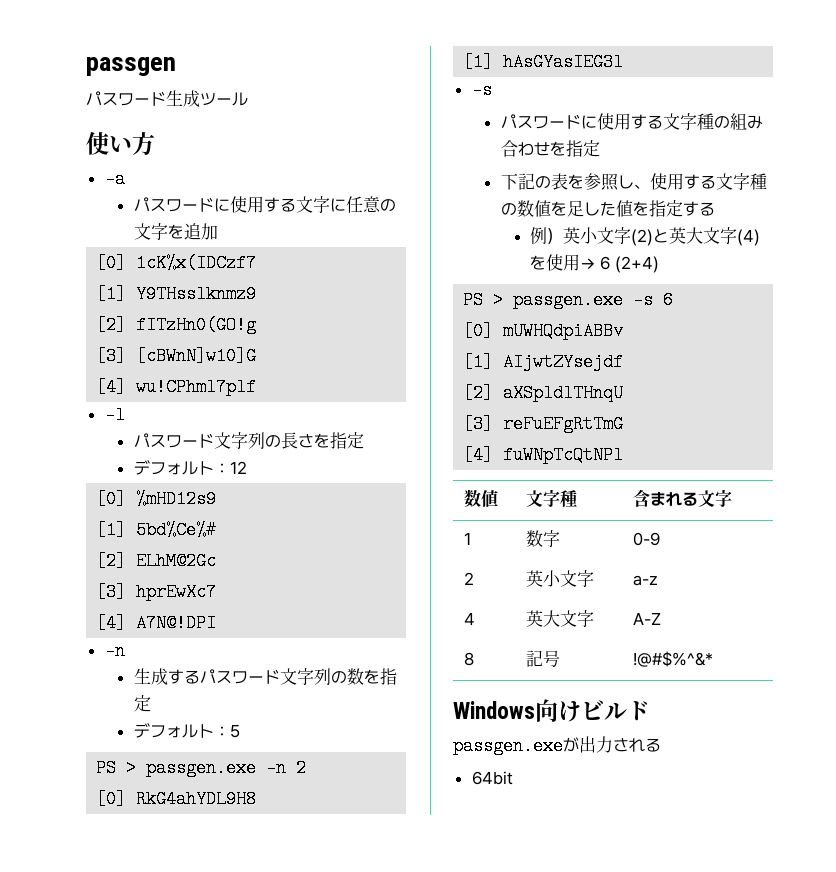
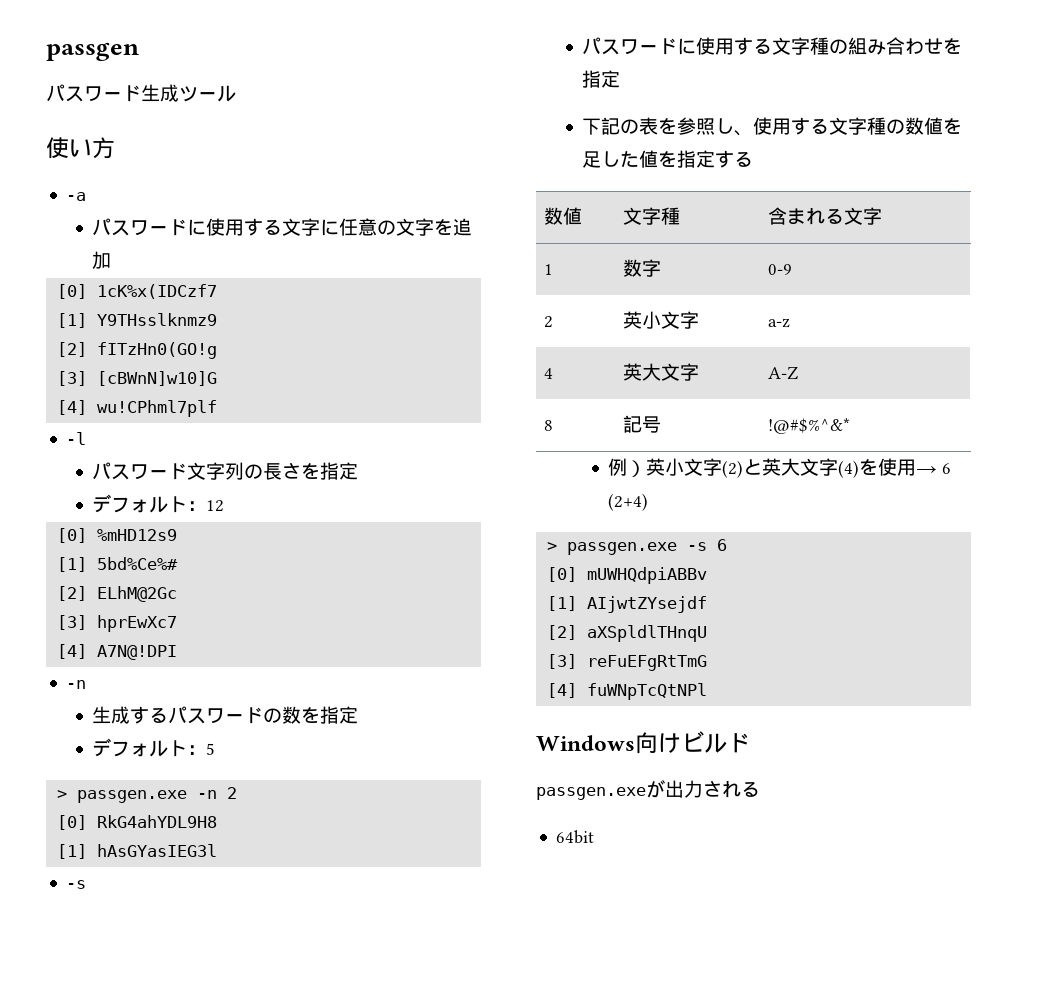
[279,668,331,685] 文字列 -> (264, 715) none
[96,759,117,777] PS -> (216, 749) none
[529,227,760,246] [529,254,659,273] [463,291,674,309] [463,322,624,340] [463,353,624,371] [463,384,624,402] [463,415,624,433] [463,446,624,464] // 例）英小文字(2)と英大文字(4)を使用→ 6 (2+4) // PS > passgen.exe -s 6 // [0] mUWHQdpiABBv // [1] AIjwtZYsejdf // [2] aXSpldlTHnqU // [3] reFuEFgRtTmG // [4] fuWNpTcQtNPl -> (754, 159) none
(714, 659) none -> [608,458,952,478] [608,493,649,511] [547,539,728,555] [547,567,708,584] [547,596,708,613] [547,625,708,642] [547,654,708,671] [547,683,708,700] // 例）英小文字(2)と英大文字(4)を使用→ 6 (2+4) // > passgen.exe -s 6 // [0] mUWHQdpiABBv // [1] AIjwtZYsejdf // [2] aXSpldlTHnqU // [3] reFuEFgRtTmG // [4] fuWNpTcQtNPl

